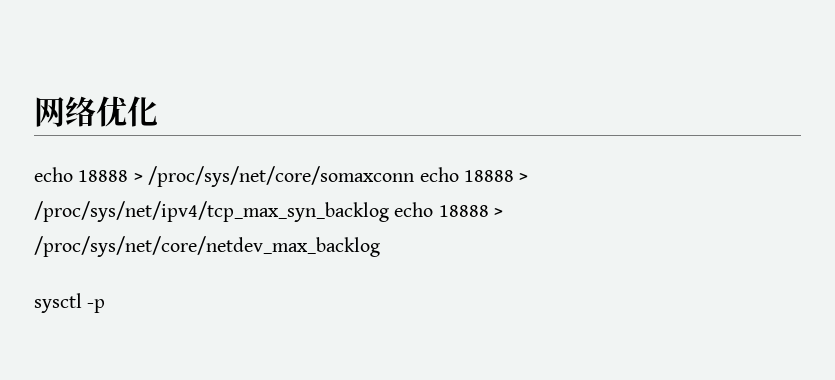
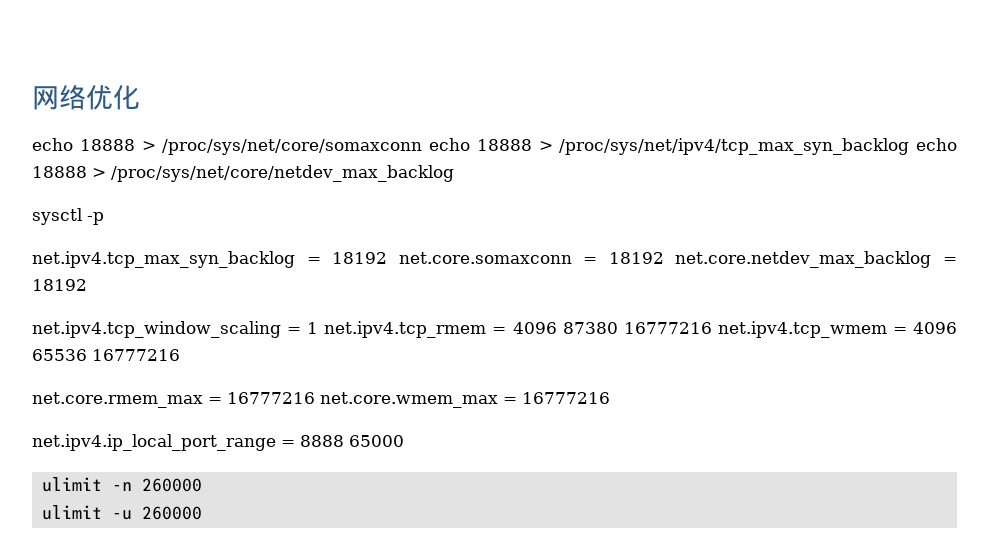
(106, 306) none -> [32,251,957,268] [32,279,87,291] [32,321,958,338] [32,349,180,361] [32,392,610,408] [32,434,404,451] [42,477,203,492] [42,505,203,520] // net.ipv4.tcp_max_syn_backlog = 18192 net.core.somaxconn = 18192 net.core.netdev_max_backlog = 18192 // net.ipv4.tcp_window_scaling = 1 net.ipv4.tcp_rmem = 4096 87380 16777216 net.ipv4.tcp_wmem = 4096 65536 16777216 // net.core.rmem_max = 16777216 net.core.wmem_max = 16777216 // net.ipv4.ip_local_port_range = 8888 65000 // ulimit -n 260000 // ulimit -u 260000

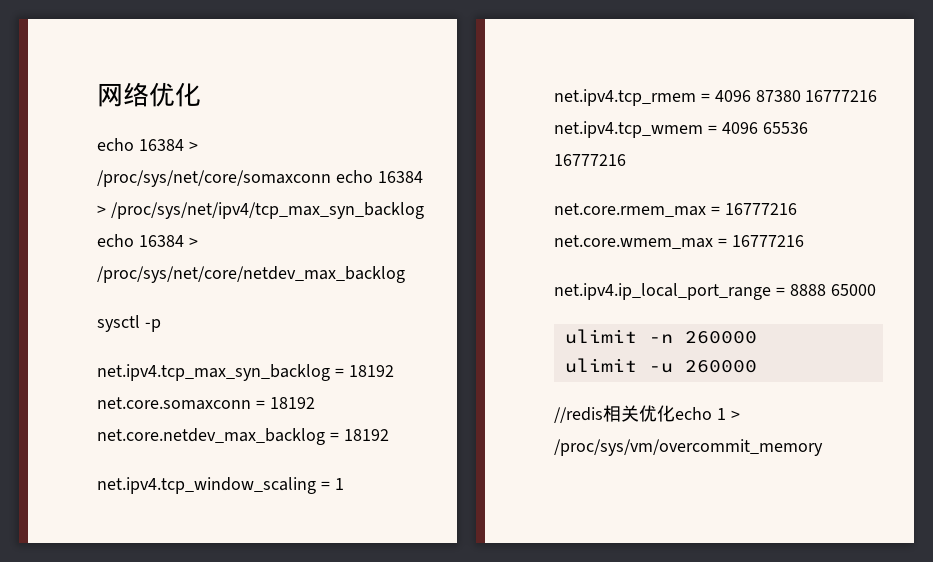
[79,139,135,151] 18888 -> [138,139,184,151] 16384
[476,139,532,151] 18888 -> [377,171,423,183] 16384
[32,166,87,178] 18888 -> [138,235,184,247] 16384
(203, 513) none -> [554,405,740,423] [554,439,823,456] // //redis相关优化echo 1 > /proc/sys/vm/overcommit_memory

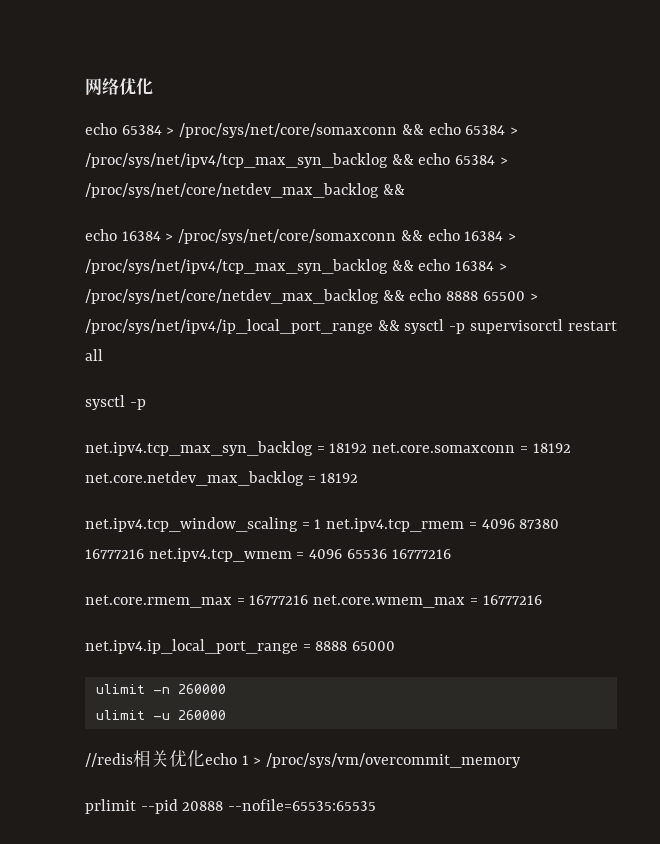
(201, 94) none -> [85,123,519,138] [85,153,508,168] [85,183,405,198] // echo 65384 > /proc/sys/net/core/somaxconn && echo 65384 > /proc/sys/net/ipv4/tcp_max_syn_backlog && echo 65384 > /proc/sys/net/core/netdev_max_backlog &&
(331, 178) none -> [400,230,423,241] &&
(424, 210) none -> [391,260,414,271] &&
(405, 274) none -> [382,289,538,301] [85,319,617,334] [85,349,103,361] && echo 8888 65500 > /proc/sys/net/ipv4/ip_local_port_range && sysctl -p supervisorctl restart all
(823, 447) none -> [85,799,377,814] // prlimit --pid 20888 --nofile=65535:65535

